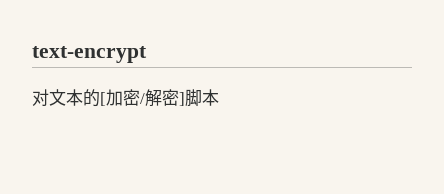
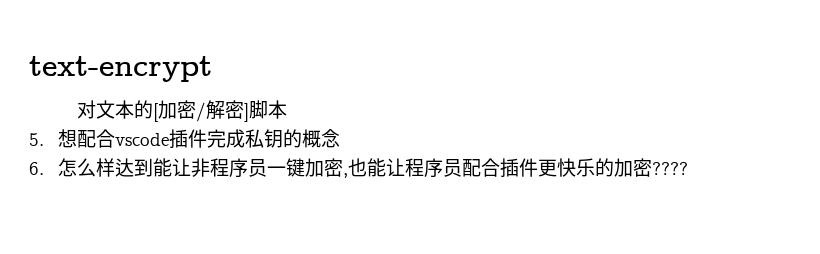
(219, 97) none -> [29,129,340,149] [29,158,688,178] // 5.想配合vscode插件完成私钥的概念 // 6.怎么样达到能让非程序员一键加密,也能让程序员配合插件更快乐的加密????

